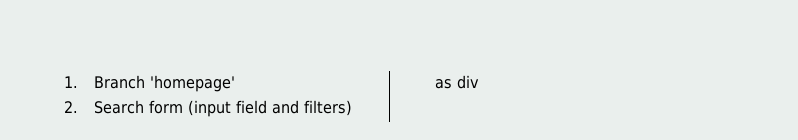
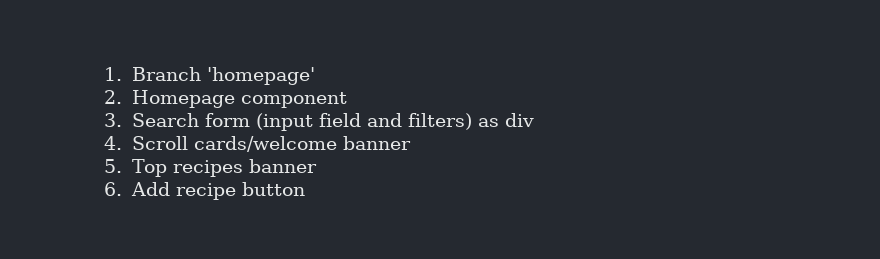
(78, 107) none -> [131,90,347,108] [104,113,122,127] Homepage component // 3.
(480, 82) none -> [104,136,411,152] [104,159,318,177] [104,182,305,200] // 4. Scroll cards/welcome banner // 5. Top recipes banner // 6. Add recipe button

